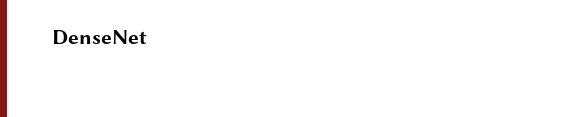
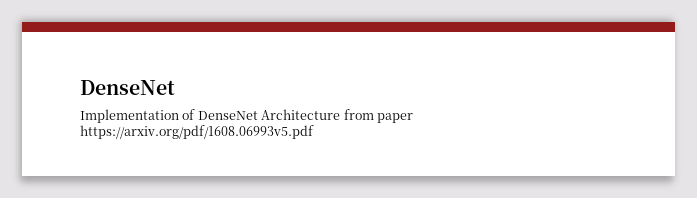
[52,30,147,45] DenseNet -> [80,80,175,95] [80,109,413,123] [80,125,314,139] DenseNet // Implementation of DenseNet Architecture from paper https://arxiv.org/pdf/1608.06993v5.pdf

